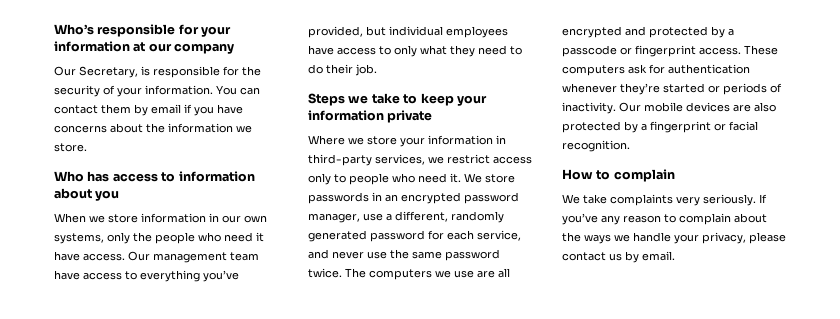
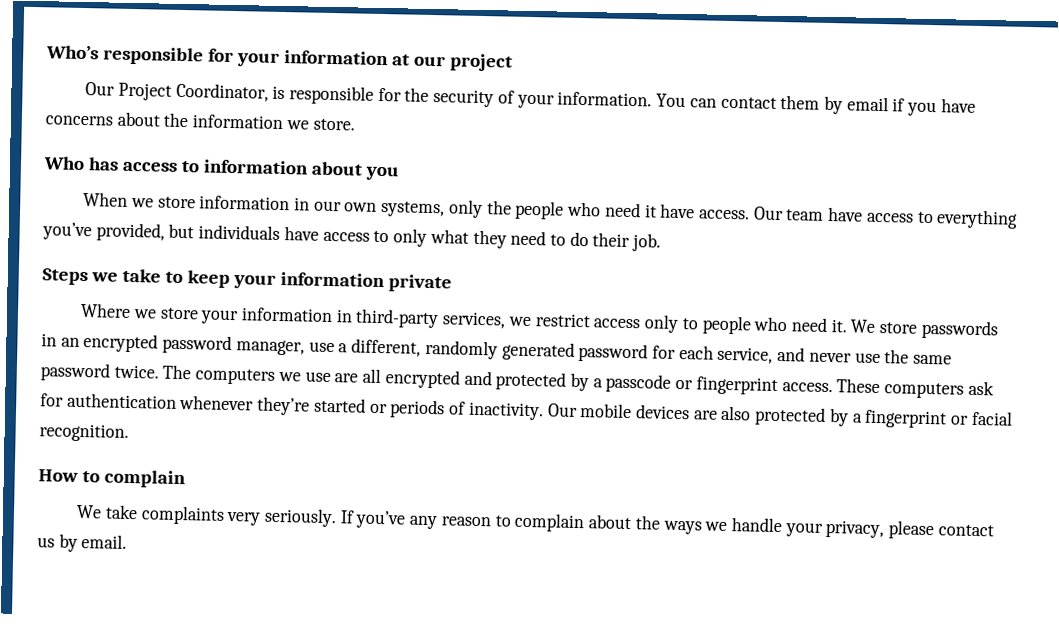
[174,43,235,54] [54,66,138,78] company // Our Secretary, -> [448,53,513,72] [85,82,269,102] project // Our Project Coordinator,
[153,252,227,263] management -> (784, 213) none
[389,26,508,38] individual employees -> [198,224,281,240] individuals

